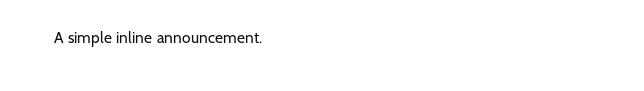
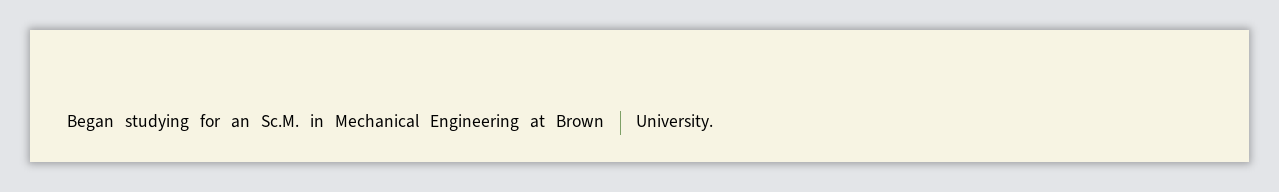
[54,31,262,47] A simple inline announcement. -> [67,114,713,131] Began studying for an Sc.M. in Mechanical Engineering at Brown University.

